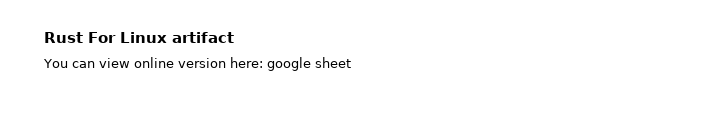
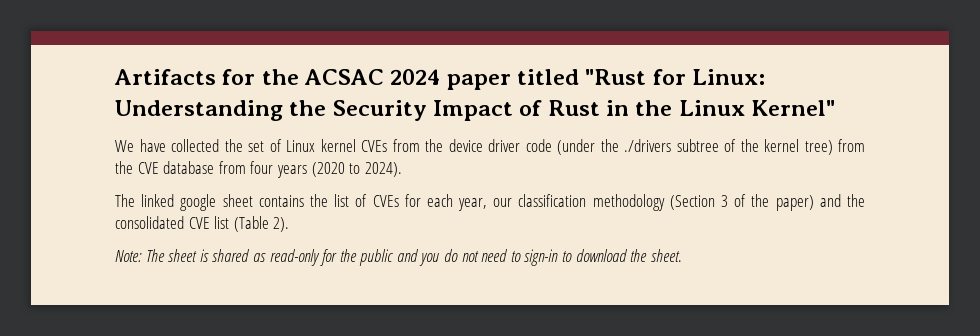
[44,32,234,43] [43,57,351,71] Rust For Linux artifact // You can view online version here: google sheet -> [114,69,766,90] [115,100,836,121] [115,139,865,155] [115,161,402,178] [115,194,865,211] [115,216,290,232] [115,249,682,266] Artifacts for the ACSAC 2024 paper titled "Rust for Linux: Understanding the Security Impact of Rust in the Linux Kernel" // We have collected the set of Linux kernel CVEs from the device driver code (under the ./drivers subtree of the kernel tree) from the CVE database from four years (2020 to 2024). // The linked google sheet contains the list of CVEs for each year, our classification methodology (Section 3 of the paper) and the consolidated CVE list (Table 2). // Note: The sheet is shared as read-only for the public and you do not need to sign-in to download the sheet.

